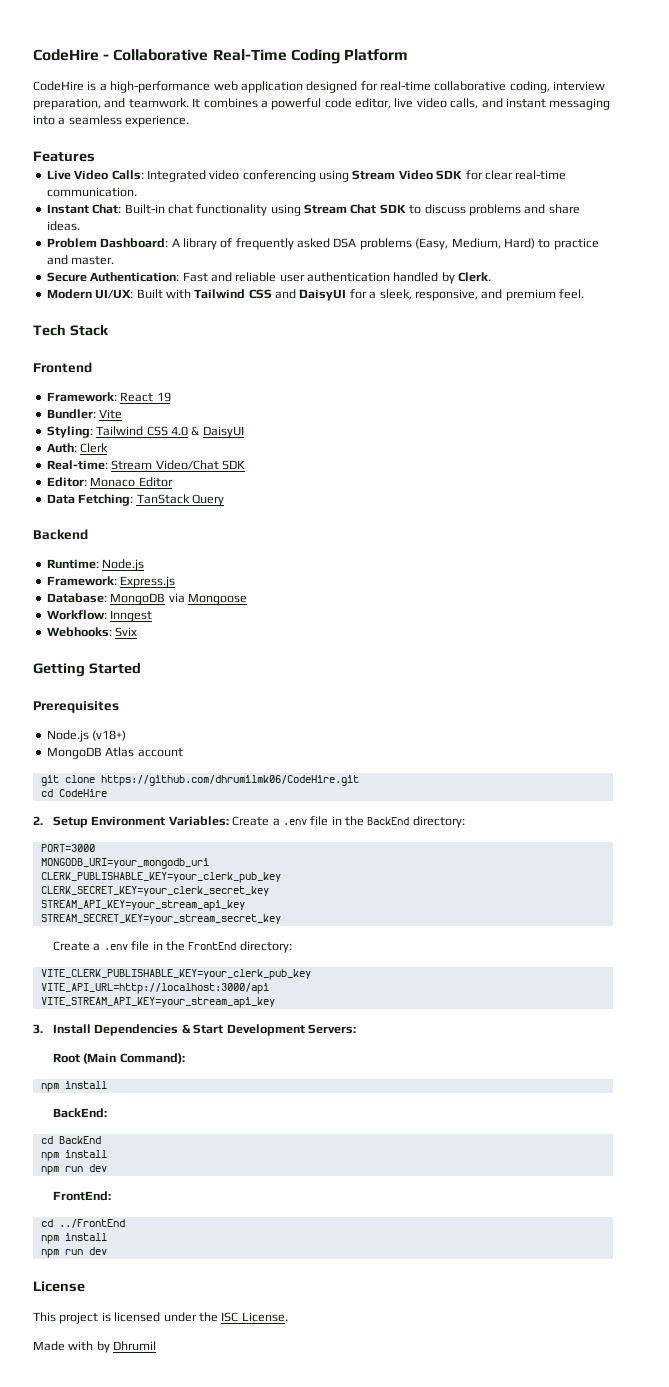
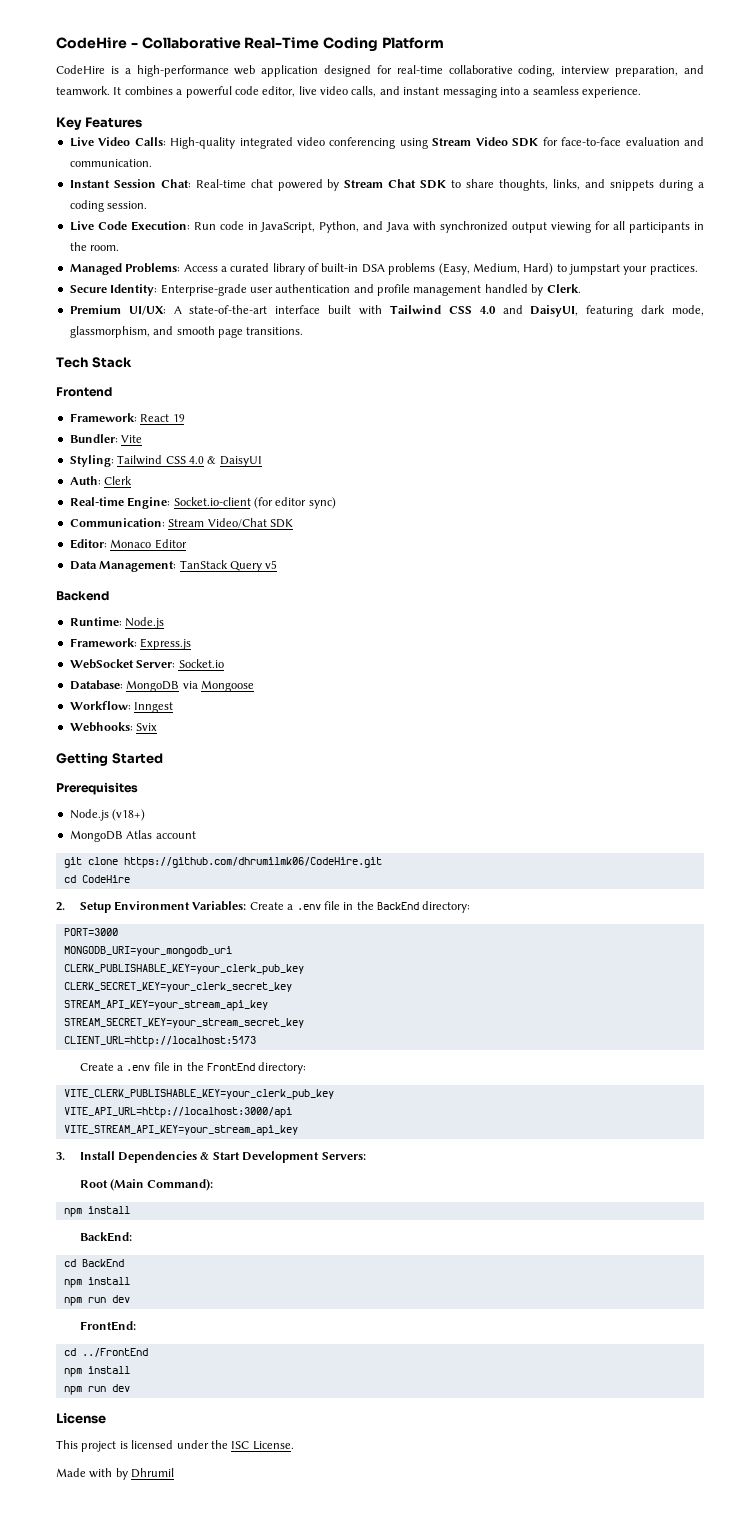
(190, 121) none -> [56,117,82,130] Key
[146,170,206,182] Integrated -> [170,137,293,149] High-quality integrated
[484,170,567,180] clear real-time -> [561,137,704,146] face-to-face evaluation and
[92,204,580,216] [46,221,80,231] [46,238,330,250] Chat: Built-in chat functionality using Stream Chat SDK to discuss problems and share ideas. // Problem Dashboard: A library of frequently asked -> [113,179,704,191] [69,200,148,212] [69,221,704,233] [69,242,120,251] [69,263,359,275] Session Chat: Real-time chat powered by Stream Chat SDK to share thoughts, links, and snippets during a coding session. // Live Code Execution: Run code in JavaScript, Python, and Java with synchronized output viewing for all participants in the room. // Managed Problems: Access a curated library of built-in
[553,238,599,250] [46,255,115,265] [46,272,492,284] [46,289,584,301] practice and master. // Secure Authentication: Fast and reliable user authentication handled by Clerk. // Modern UI/UX: Built with Tailwind CSS and DaisyUI for a sleek, responsive, and premium feel. -> [569,264,698,275] [69,284,581,296] [69,305,704,317] [69,326,304,338] jumpstart your practices. // Secure Identity: Enterprise-grade user authentication and profile management handled by Clerk. // Premium UI/UX: A state-of-the-art interface built with Tailwind CSS 4.0 and DaisyUI, featuring dark mode, glassmorphism, and smooth page transitions.
[46,460,108,470] Real-time: -> [69,497,336,509] [69,518,165,527] Real-time Engine: Socket.io-client (for editor sync) // Communication:
[78,494,134,506] Fetching: -> [99,561,177,572] Management:
(224, 500) none -> [265,560,278,569] v5
(176, 582) none -> [69,659,224,669] // WebSocket Server: Socket.io
(281, 919) none -> [63,1036,256,1047] // CLIENT_URL=http://localhost:5173

